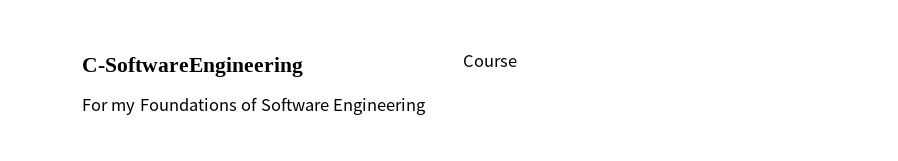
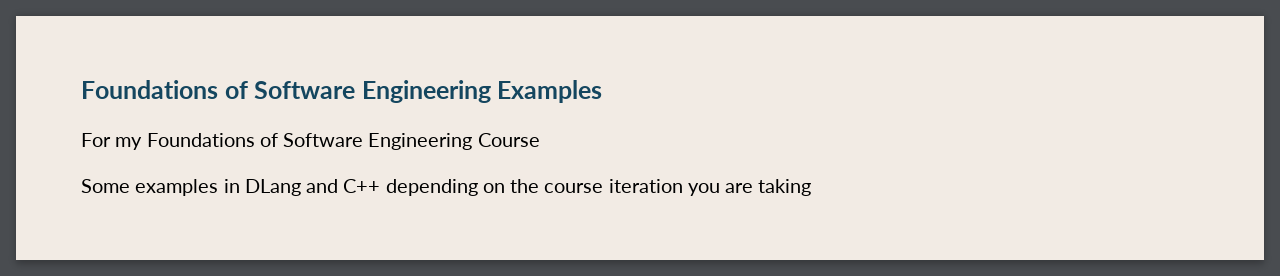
[82,57,303,77] C-SoftwareEngineering -> [81,80,603,103] Foundations of Software Engineering Examples
(517, 61) none -> [81,179,812,196] // Some examples in DLang and C++ depending on the course iteration you are taking

